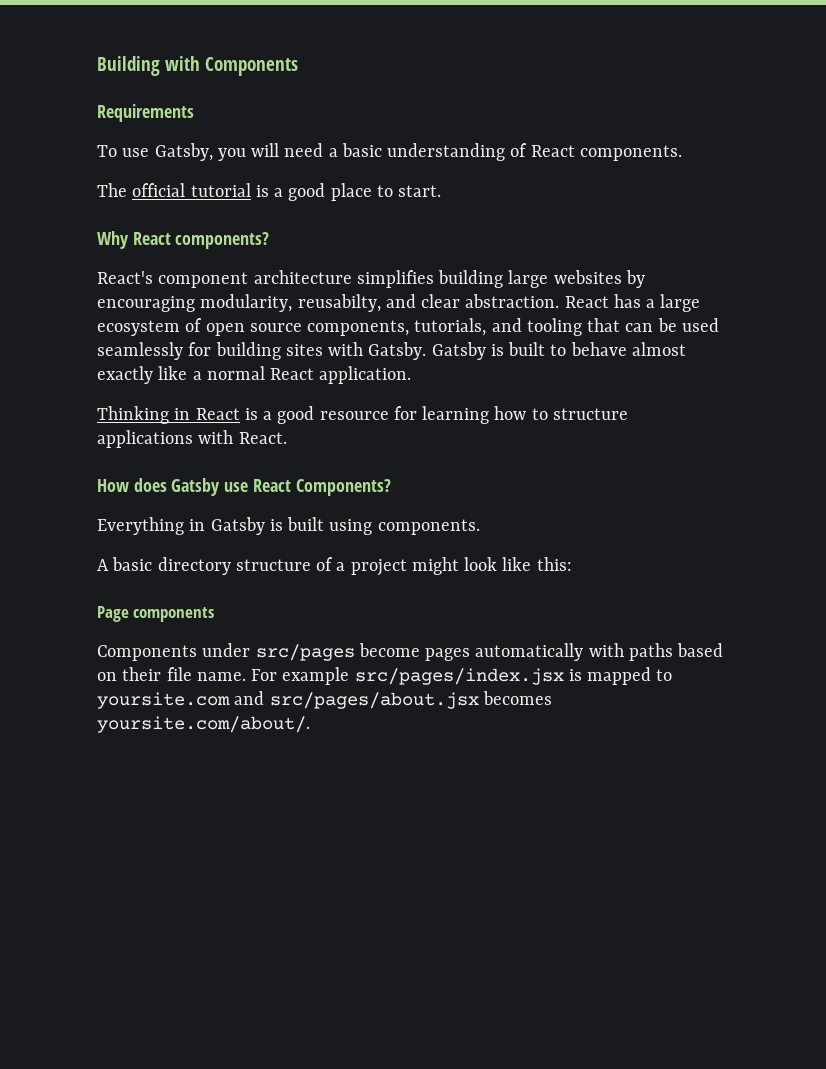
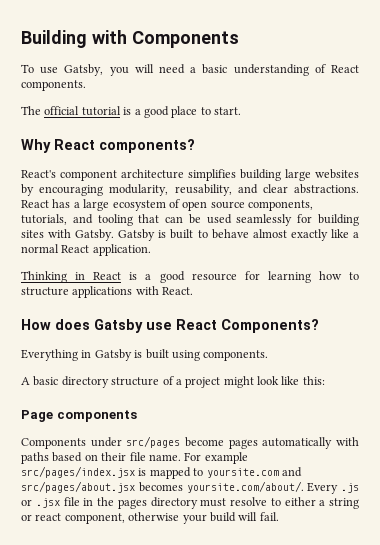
[97,104,194,122] // Requirements -> (239, 39) none
[297,294,381,312] reusabilty, -> [174,184,232,196] reusability,
[465,294,560,308] abstraction. -> [293,184,359,194] abstractions.
(310, 724) none -> [307,482,359,494] [21,497,359,509] [21,512,279,524] Every .js or .jsx file in the pages directory must resolve to either a string or react component, otherwise your build will fail.

